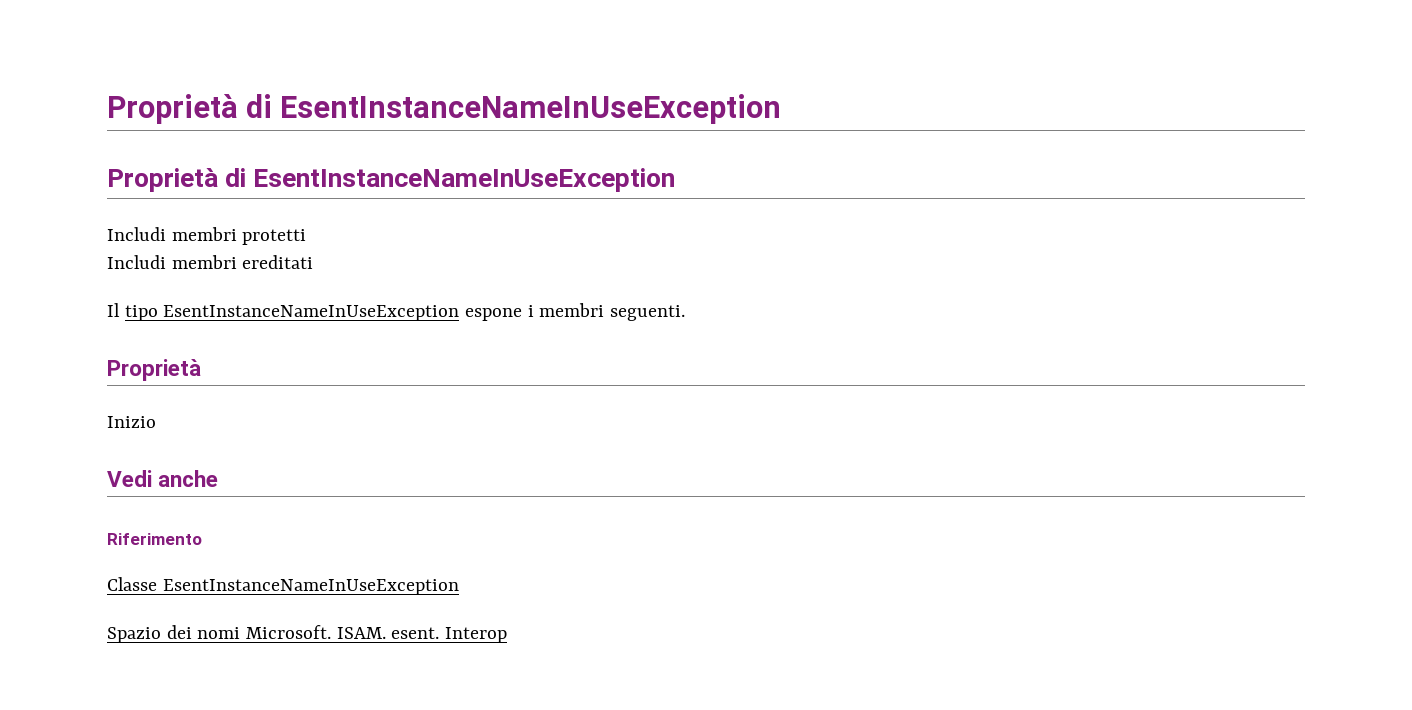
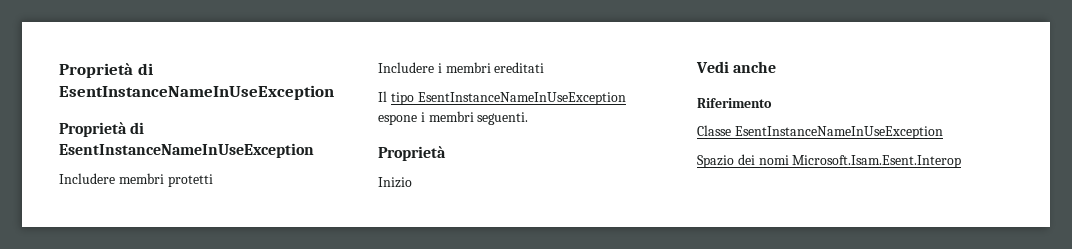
[107,227,166,241] Includi -> [59,173,115,184] Includere
[107,255,166,269] Includi -> [378,62,442,73] Includere i
[246,625,508,643] Microsoft. ISAM. esent. Interop -> [792,155,962,168] Microsoft.Isam.Esent.Interop

